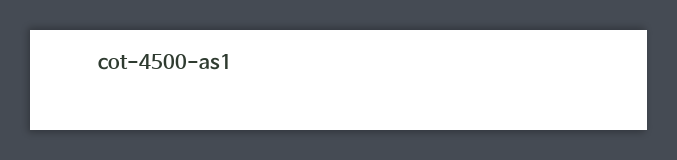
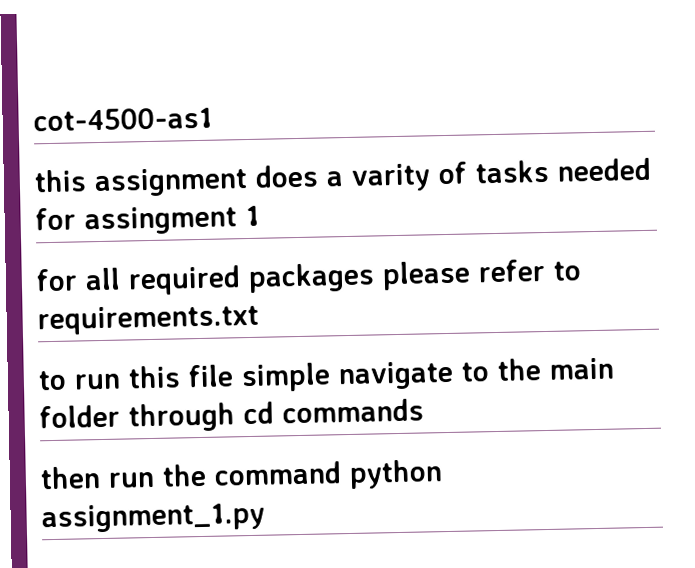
(232, 62) none -> [34,157,651,198] [35,205,260,236] [36,259,581,296] [37,303,259,336] [38,357,614,393] [39,398,424,433] [40,459,443,490] [41,501,265,534] // this assignment does a varity of tasks needed for assingment 1 // for all required packages please refer to requirements.txt // to run this file simple navigate to the main folder through cd commands // then run the command python assignment_1.py

